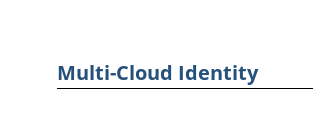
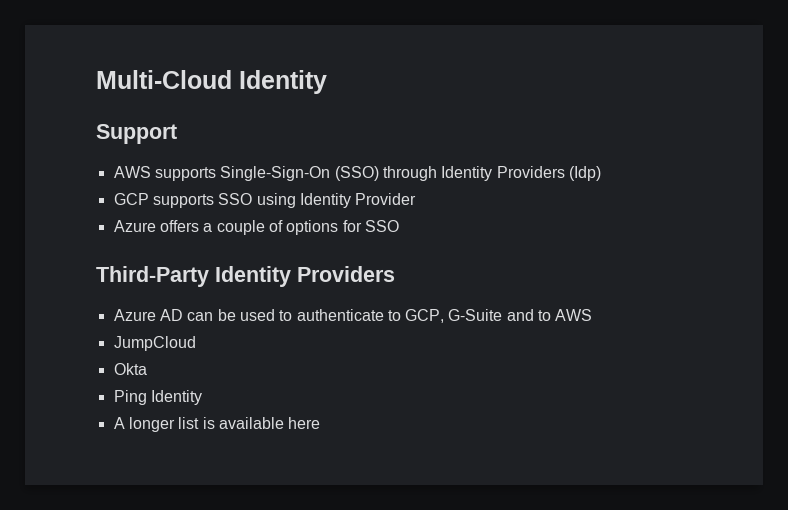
(260, 75) none -> [96,124,177,144] [113,166,601,181] [113,193,417,208] [113,220,399,235] [96,266,395,287] [113,309,593,323] [113,336,196,351] [113,363,147,375] [113,390,202,405] [113,417,321,432] // Support // AWS supports Single-Sign-On (SSO) through Identity Providers (Idp) // GCP supports SSO using Identity Provider // Azure offers a couple of options for SSO // Third-Party Identity Providers // Azure AD can be used to authenticate to GCP, G-Suite and to AWS // JumpCloud // Okta // Ping Identity // A longer list is available here

